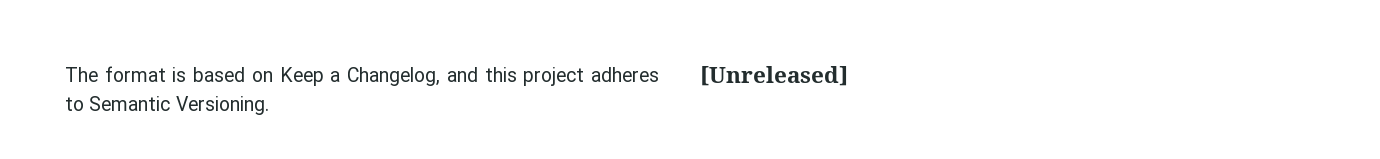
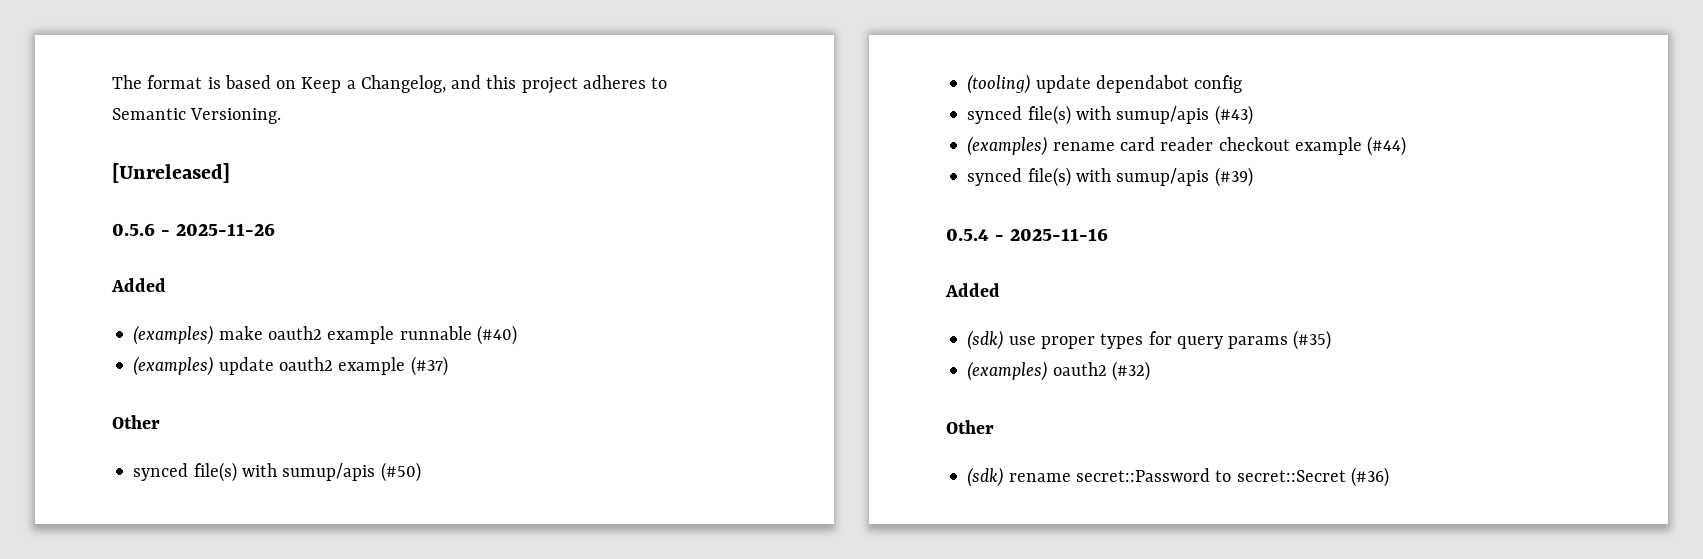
(848, 76) none -> [112,223,276,236] [111,278,166,292] [133,325,517,345] [133,356,448,376] [112,415,160,429] [133,462,421,482] [967,74,1243,94] [967,105,1253,125] [967,136,1407,156] [967,167,1253,187] [946,228,1109,241] [945,283,1000,297] [967,330,1332,350] [967,361,1150,381] [946,420,994,434] [967,467,1389,487] // 0.5.6 - 2025-11-26 // Added // (examples) make oauth2 example runnable (#40) // (examples) update oauth2 example (#37) // Other // synced file(s) with sumup/apis (#50) // (tooling) update dependabot config // synced file(s) with sumup/apis (#43) // (examples) rename card reader checkout example (#44) // synced file(s) with sumup/apis (#39) // 0.5.4 - 2025-11-16 // Added // (sdk) use proper types for query params (#35) // (examples) oauth2 (#32) // Other // (sdk) rename secret::Password to secret::Secret (#36)

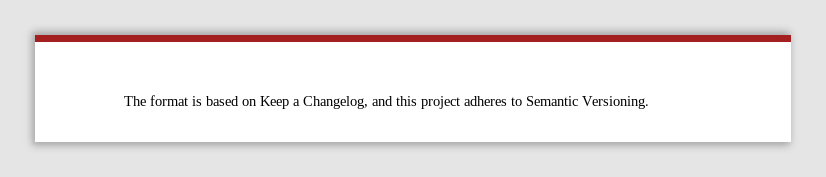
[112,163,230,183] [112,223,276,236] [111,278,166,292] [133,325,517,345] [133,356,448,376] [112,415,160,429] [133,462,421,482] [967,74,1243,94] [967,105,1253,125] [967,136,1407,156] [967,167,1253,187] [946,228,1109,241] [945,283,1000,297] [967,330,1332,350] [967,361,1150,381] [946,420,994,434] [967,467,1389,487] // [Unreleased] // 0.5.6 - 2025-11-26 // Added // (examples) make oauth2 example runnable (#40) // (examples) update oauth2 example (#37) // Other // synced file(s) with sumup/apis (#50) // (tooling) update dependabot config // synced file(s) with sumup/apis (#43) // (examples) rename card reader checkout example (#44) // synced file(s) with sumup/apis (#39) // 0.5.4 - 2025-11-16 // Added // (sdk) use proper types for query params (#35) // (examples) oauth2 (#32) // Other // (sdk) rename secret::Password to secret::Secret (#36) -> (650, 102) none

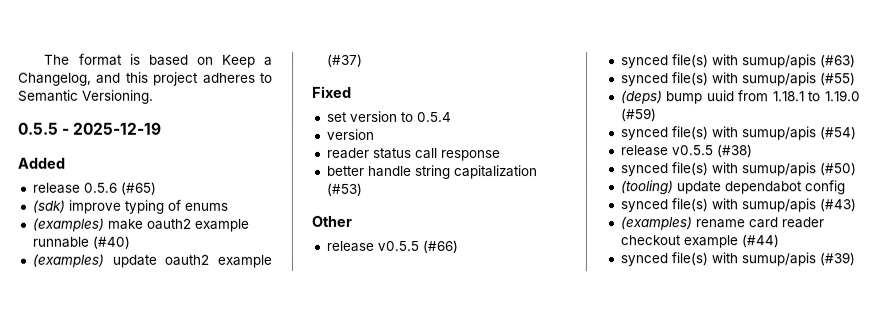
(650, 102) none -> [18,122,163,135] [17,157,65,169] [31,181,156,195] [31,199,228,214] [31,217,249,232] [31,235,130,249] [31,253,272,268] [326,53,363,67] [312,85,352,98] [326,110,452,123] [326,128,375,140] [325,147,501,162] [325,164,537,180] [325,182,362,196] [311,215,352,227] [325,239,458,254] [620,54,856,69] [620,72,856,87] [620,90,861,105] [620,108,657,122] [620,126,857,141] [619,144,753,158] [619,162,856,177] [619,180,845,195] [619,198,856,213] [619,216,824,231] [619,234,779,249] [619,252,855,267] // 0.5.5 - 2025-12-19 // Added // release 0.5.6 (#65) // (sdk) improve typing of enums // (examples) make oauth2 example runnable (#40) // (examples) update oauth2 example (#37) // Fixed // set version to 0.5.4 // version // reader status call response // better handle string capitalization (#53) // Other // release v0.5.5 (#66) // synced file(s) with sumup/apis (#63) // synced file(s) with sumup/apis (#55) // (deps) bump uuid from 1.18.1 to 1.19.0 (#59) // synced file(s) with sumup/apis (#54) // release v0.5.5 (#38) // synced file(s) with sumup/apis (#50) // (tooling) update dependabot config // synced file(s) with sumup/apis (#43) // (examples) rename card reader checkout example (#44) // synced file(s) with sumup/apis (#39)

